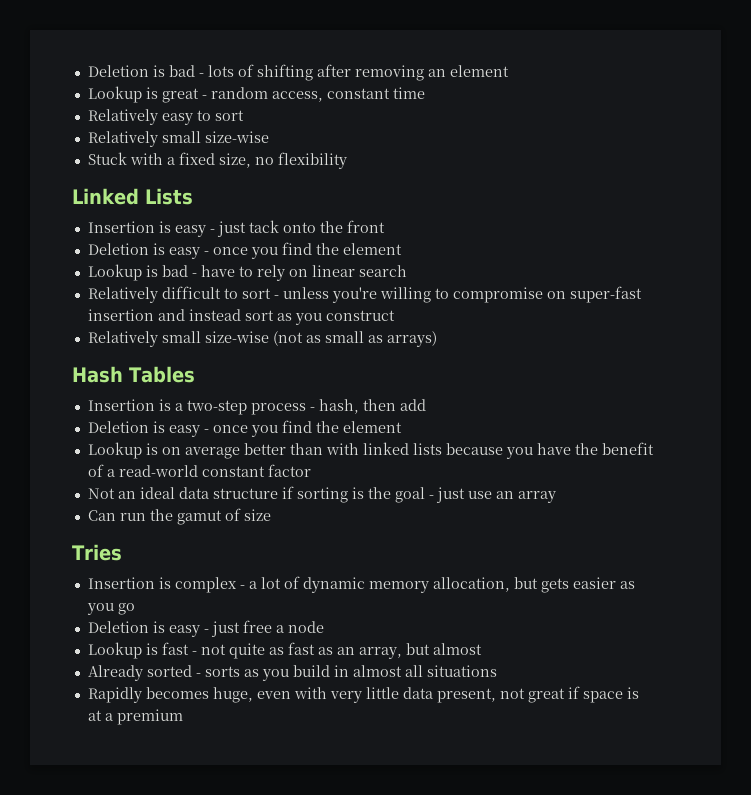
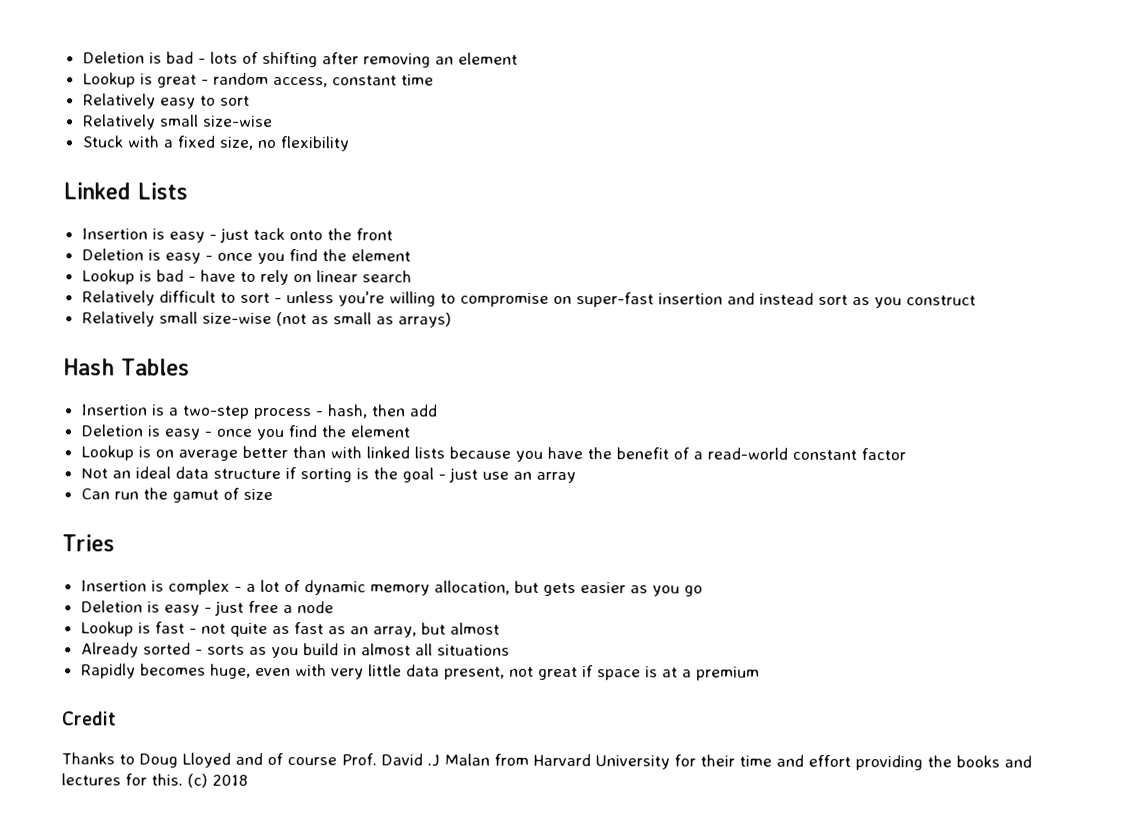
(183, 717) none -> [61,711,116,726] [61,752,1032,771] [61,773,248,788] // Credit // Thanks to Doug Lloyed and of course Prof. David .J Malan from Harvard University for their time and effort providing the books and lectures for this. (c) 2018

